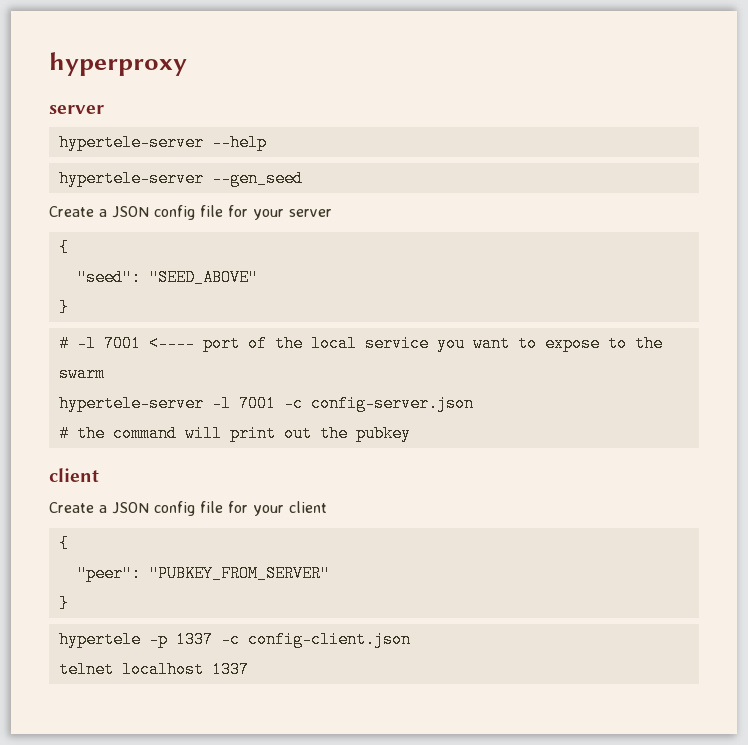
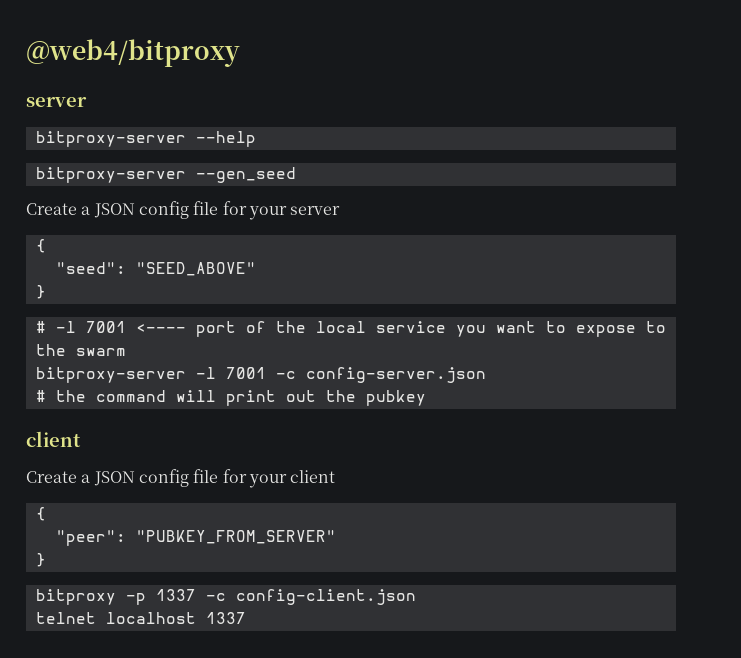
[49,52,187,76] [49,105,104,114] [58,134,204,151] hyperproxy // server // hypertele-server -> [26,39,240,67] [26,97,87,107] [35,131,186,147] @web4/bitproxy // server // bitproxy-server
[58,170,204,187] hypertele-server -> [35,167,186,183] bitproxy-server
[58,395,204,412] hypertele-server -> [35,367,186,383] bitproxy-server
[58,631,141,648] hypertele -> [35,589,116,605] bitproxy

